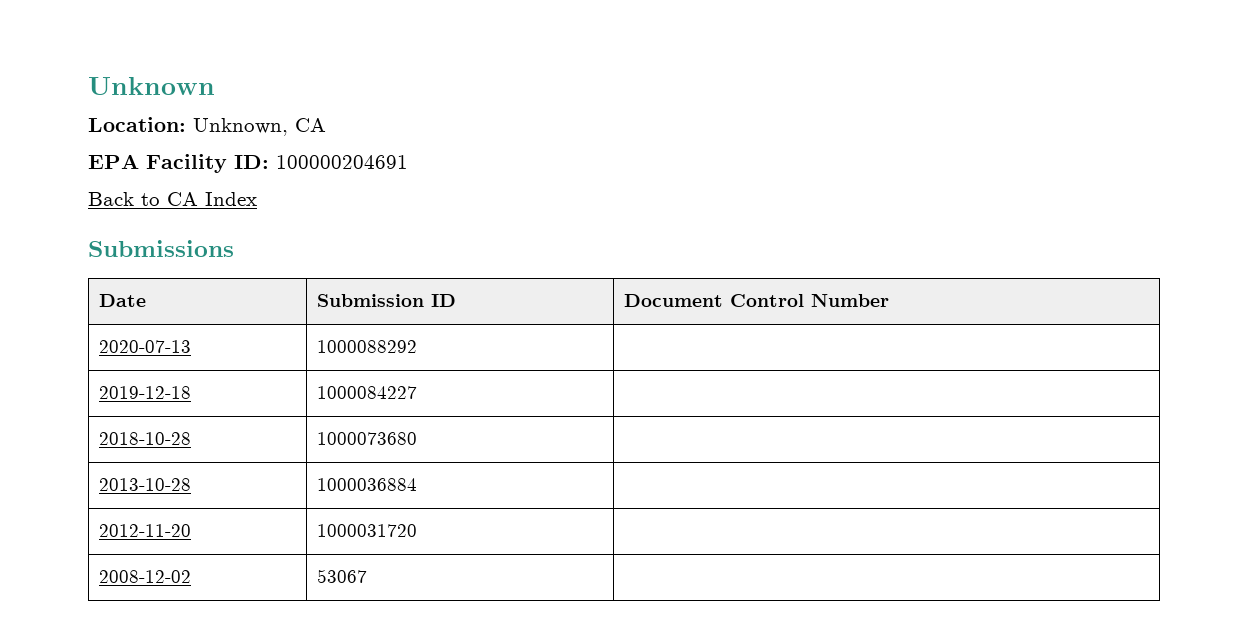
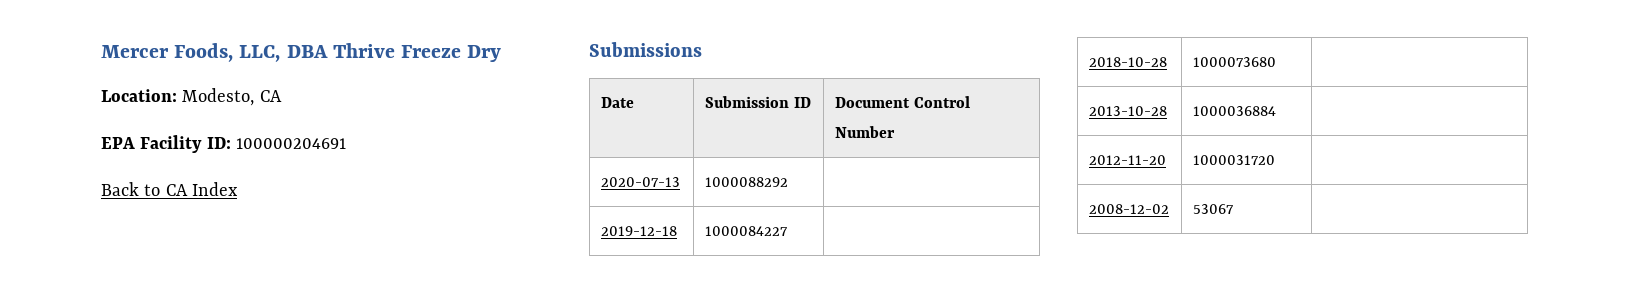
[88,77,215,95] Unknown -> [101,43,502,62] Mercer Foods, LLC, DBA Thrive Freeze Dry
[193,118,288,136] Unknown, -> [182,88,255,106] Modesto,

